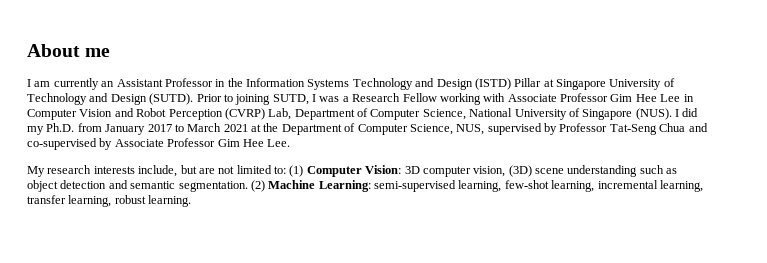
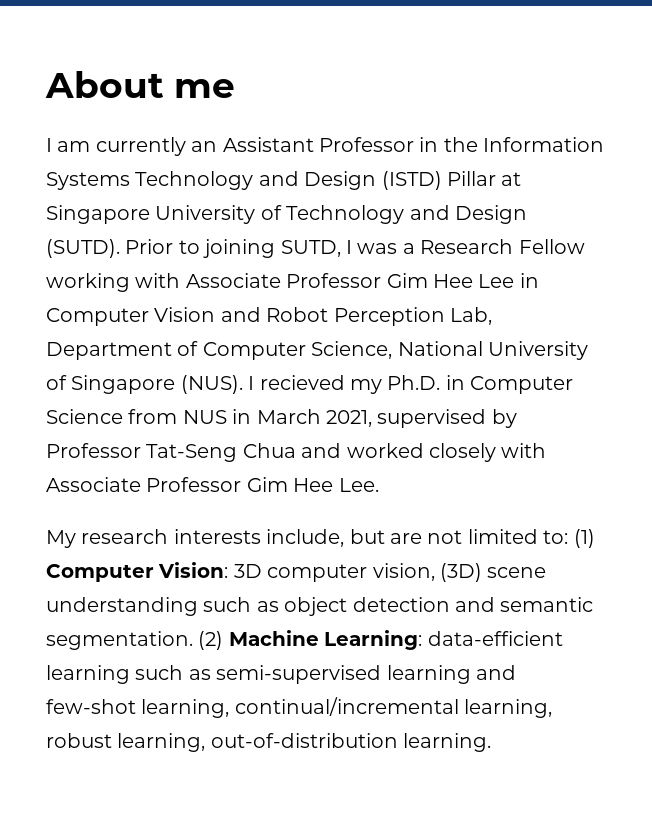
[224,108,265,120] (CVRP) -> (445, 316) none
[682,108,699,117] did -> [259,375,345,390] recieved
[77,123,485,135] from January 2017 to March 2021 at the Department of Computer Science, NUS, -> [445,375,574,394] [46,409,372,427] in Computer Science from NUS in March 2021,
[27,138,113,150] co-supervised by -> [346,443,547,462] worked closely with
[374,180,703,192] [27,195,146,207] semi-supervised learning, few-shot learning, incremental learning, transfer learning, robust -> [427,631,563,646] [46,665,516,684] [46,697,553,718] [46,733,398,752] data-efficient learning such as semi-supervised learning and few-shot learning, continual/incremental learning, robust learning, out-of-distribution

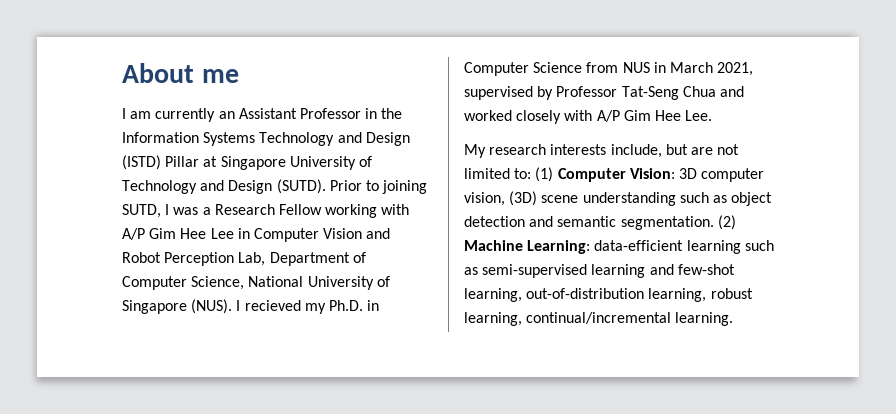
[185,273,382,288] Associate Professor -> [122,228,145,240] A/P
[46,477,242,492] Associate Professor -> [596,110,620,122] A/P
[234,697,459,716] continual/incremental -> [526,288,645,299] out-of-distribution
[210,733,398,748] out-of-distribution -> [526,312,672,324] continual/incremental

